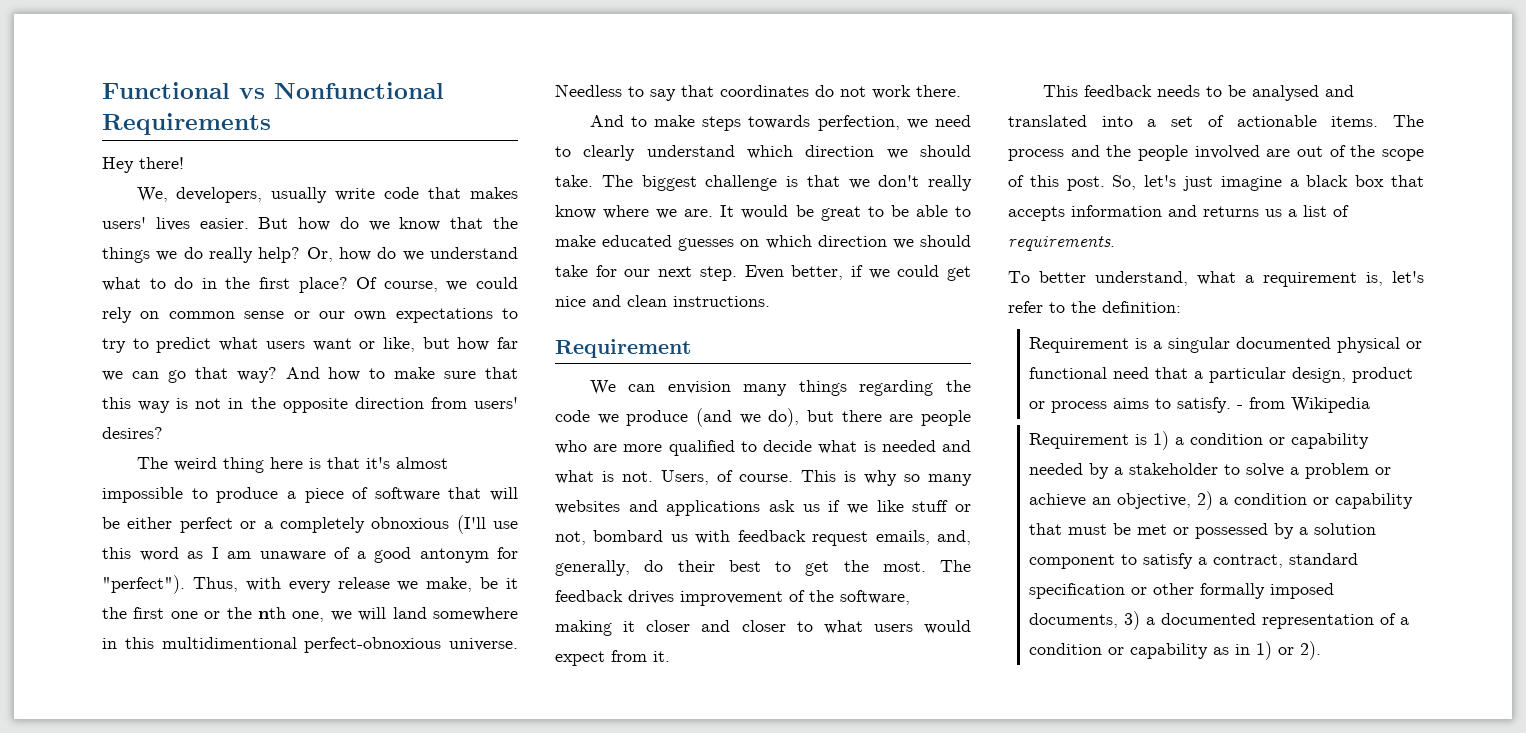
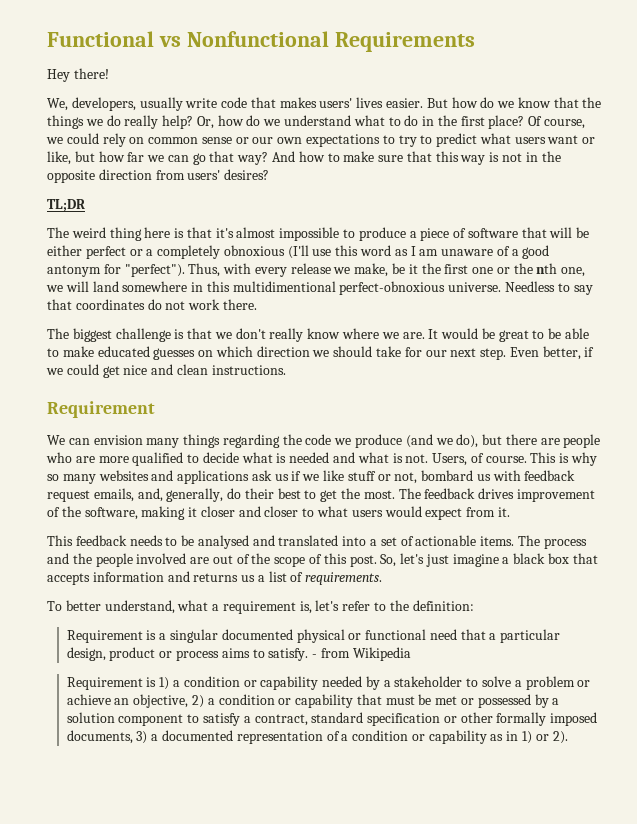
(163, 433) none -> [47,199,85,212] // TL;DR
[589,115,971,131] [555,145,971,161] [555,175,593,187] And to make steps towards perfection, we need to clearly understand which direction we should take. -> (257, 304) none

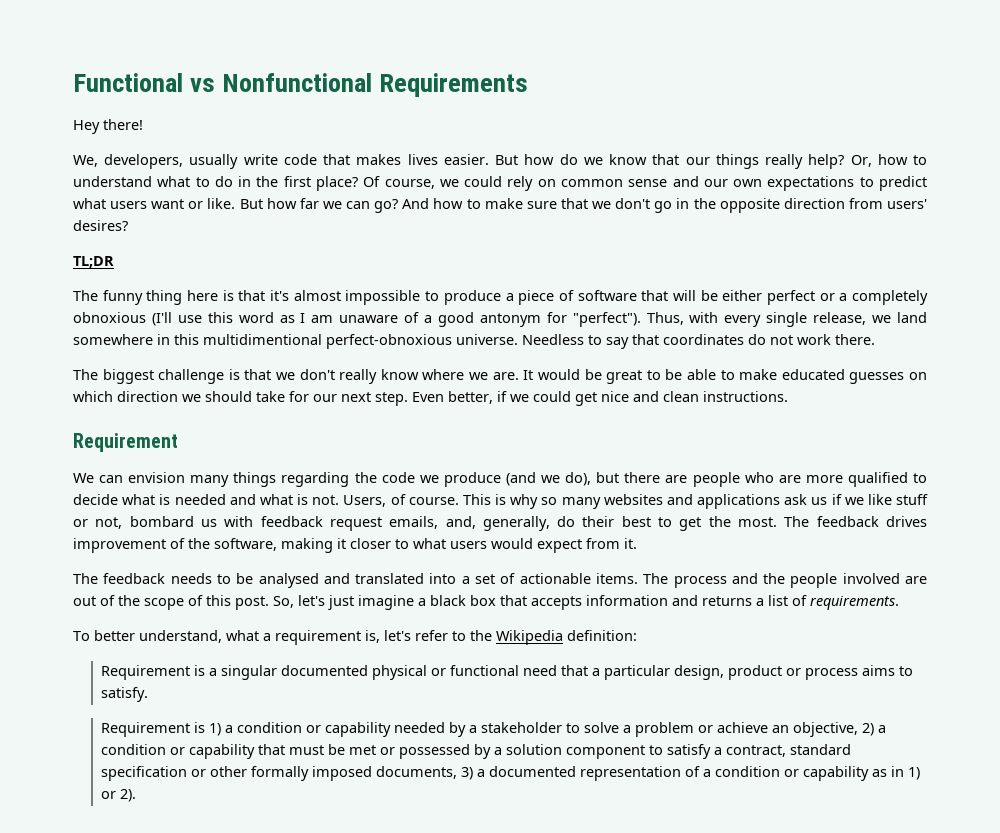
[319,98,353,108] users' -> (402, 159) none
[582,97,602,108] [47,115,121,129] the things we do -> [685,154,759,169] our things
[246,115,281,126] do we -> [912,155,927,165] to
[235,137,249,144] or -> [672,176,699,187] and
[398,135,433,147] try to -> (874, 182) none
[47,151,95,165] like, but -> [207,198,263,209] like. But
[192,151,269,165] go that way? -> [374,199,399,213] go?
[435,151,523,165] this way is not -> [592,198,673,213] we don't go
[71,227,106,238] weird -> [102,290,143,305] funny
[290,263,586,277] [46,281,89,292] release we make, be it the first one or the nth one, we will -> [766,312,892,327] single release, we
[238,506,299,517] and closer -> (391, 543) none
[47,535,73,546] This -> [73,573,98,584] The
[241,575,256,582] us -> (752, 601) none
(409, 605) none -> [496,630,563,645] Wikipedia
[312,647,411,661] - from Wikipedia -> (149, 694) none

